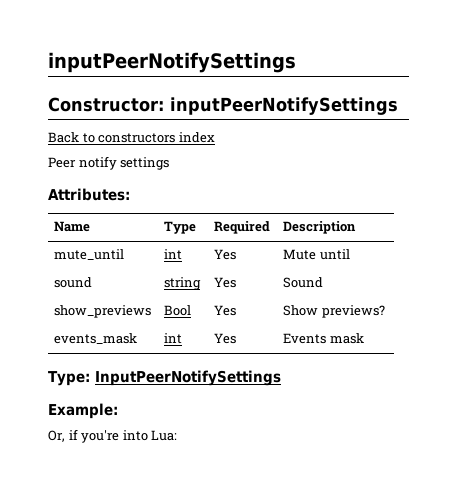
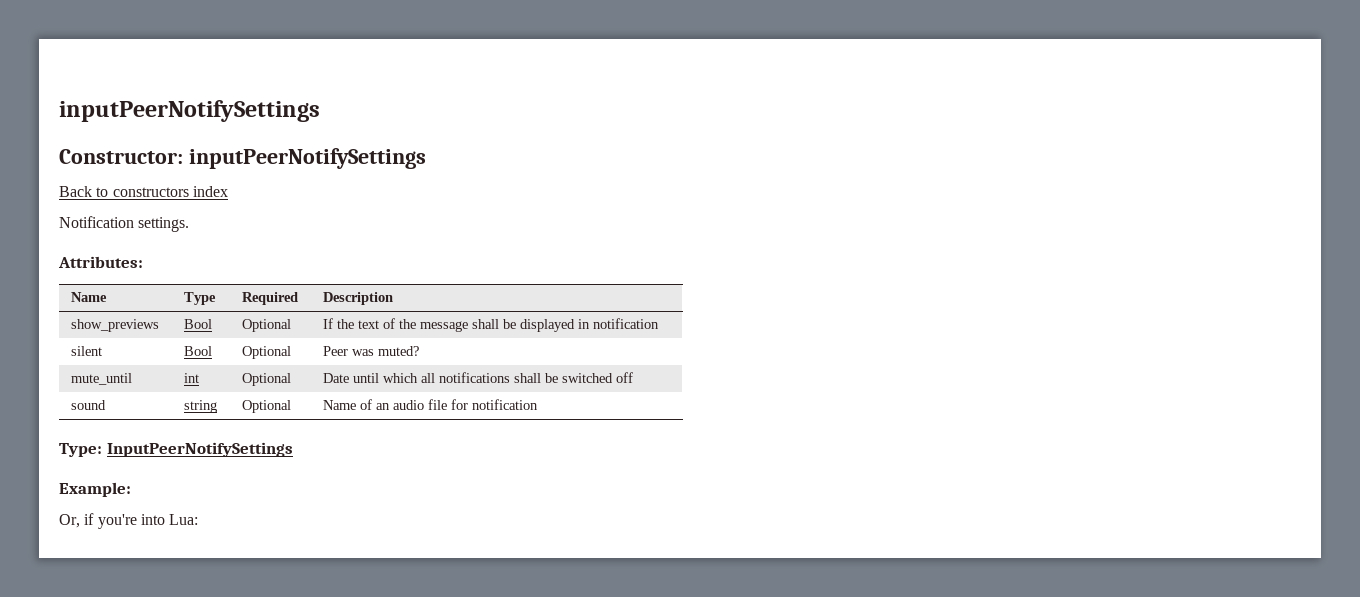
[48,156,170,170] Peer notify settings -> [59,216,190,232] Notification settings.
(357, 227) none -> [71,319,160,332] [184,319,213,329] [242,319,292,332] [323,318,660,332] [71,346,103,356] [184,346,213,356] [242,346,292,359] [323,346,420,356] // show_previews | Bool | Optional | If the text of the message shall be displayed in notification // silent | Bool | Optional | Peer was muted?
[214,249,237,260] [283,249,317,260] Yes | Mute -> [242,373,292,386] [323,373,350,383] Optional | Date
[54,277,93,288] [164,277,202,290] [214,277,237,288] [283,277,324,288] [54,305,152,318] [164,305,192,316] [214,305,237,316] [283,305,385,318] [54,333,138,344] [164,333,183,344] [214,333,237,344] [283,333,364,344] // sound | string | Yes | Sound // show_previews | Bool | Yes | Show previews? // events_mask | int | Yes | Events mask -> [383,372,634,383] [71,400,107,410] [184,400,218,413] [242,400,292,413] [323,399,539,410] which all notifications shall be switched off // sound | string | Optional | Name of an audio file for notification

